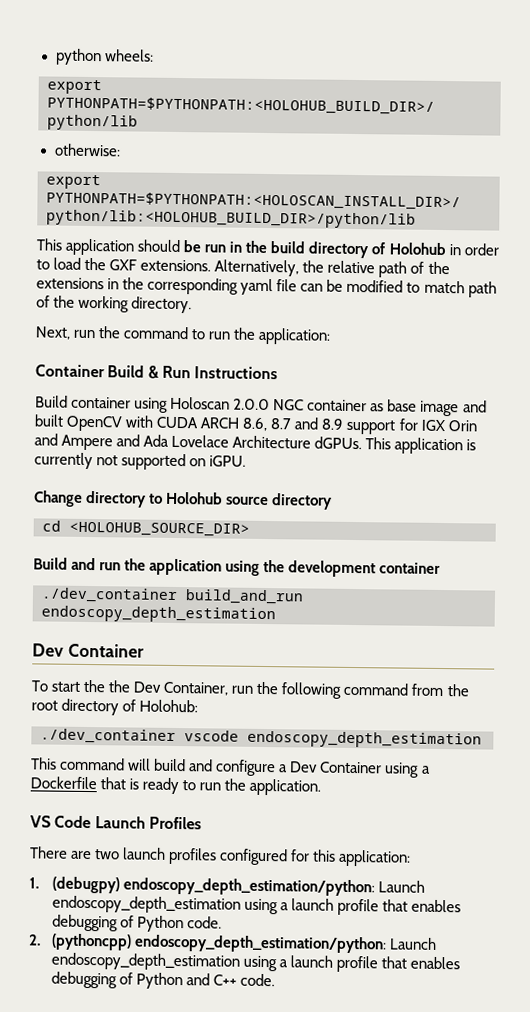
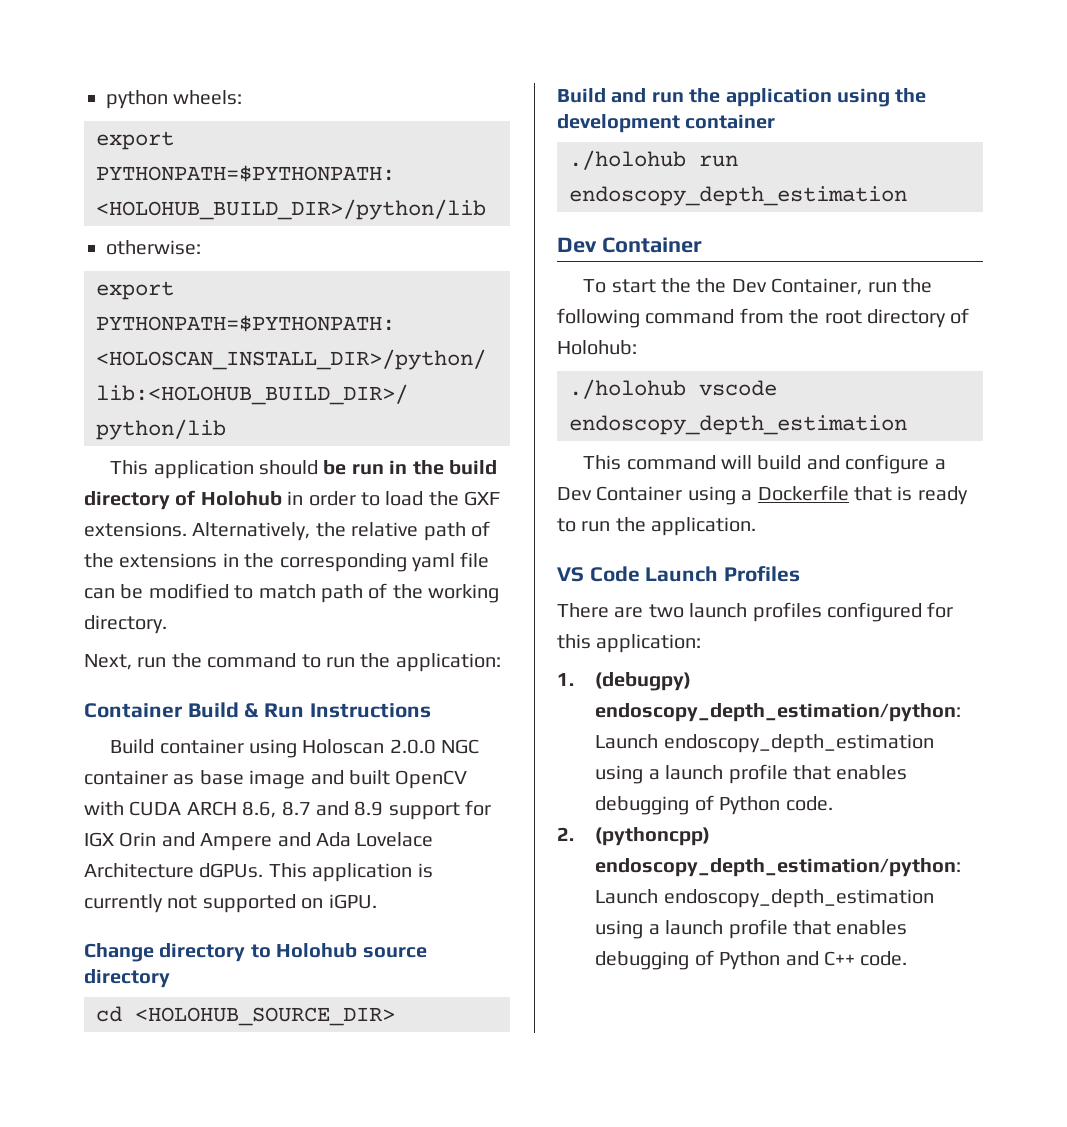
[41,587,304,605] ./dev_container build_and_run -> [569,150,738,170] ./holohub run
[40,728,176,744] ./dev_container -> [569,379,686,399] ./holohub

